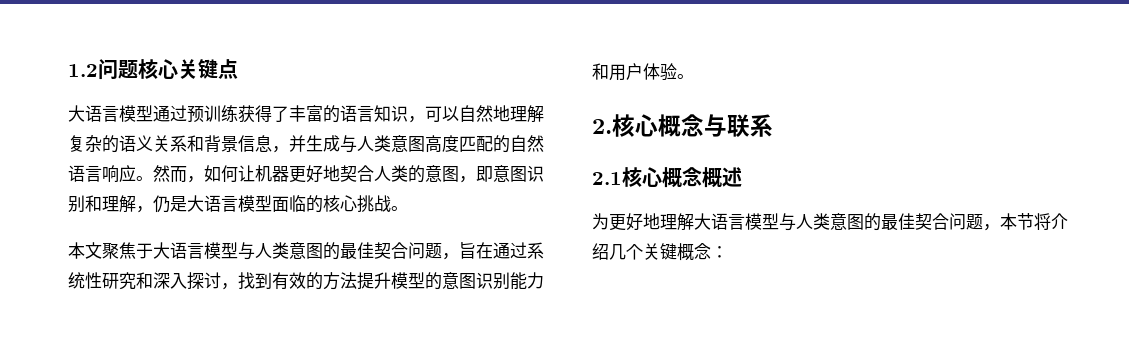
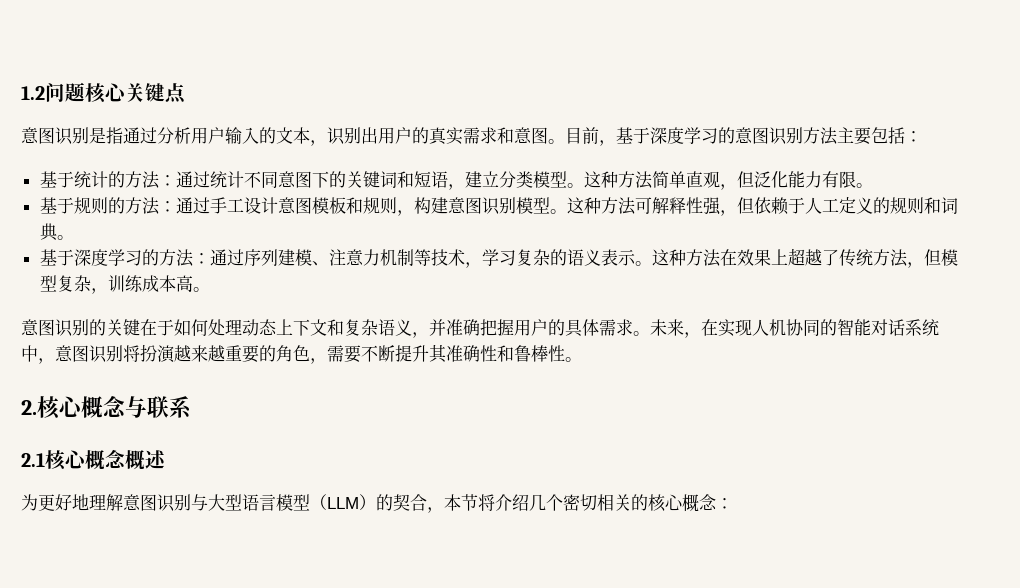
[68,105,544,123] [68,135,544,153] [68,165,544,183] [68,195,408,213] [68,242,544,260] [68,272,544,290] [592,63,677,81] 大语言模型通过预训练获得了丰富的语言知识，可以自然地理解复杂的语义关系和背景信息，并生成与人类意图高度匹配的自然语言响应。然而，如何让机器更好地契合人类的意图，即意图识别和理解，仍是大语言模型面临的核心挑战。 // 本文聚焦于大语言模型与人类意图的最佳契合问题，旨在通过系统性研究和深入探讨，找到有效的方法提升模型的意图识别能力和用户体验 -> [21,127,922,146] [39,171,873,190] [39,197,958,216] [39,223,74,241] [39,248,958,268] [39,275,210,294] [21,319,939,338] [21,344,565,364] 意图识别是指通过分析用户输入的文本，识别出用户的真实需求和意图。目前，基于深度学习的意图识别方法主要包括： // 基于统计的方法：通过统计不同意图下的关键词和短语，建立分类模型。这种方法简单直观，但泛化能力有限。 // 基于规则的方法：通过手工设计意图模板和规则，构建意图识别模型。这种方法可解释性强，但依赖于人工定义的规则和词典。 // 基于深度学习的方法：通过序列建模、注意力机制等技术，学习复杂的语义表示。这种方法在效果上超越了传统方法，但模型复杂，训练成本高。 // 意图识别的关键在于如何处理动态上下文和复杂语义，并准确把握用户的具体需求。未来，在实现人机协同的智能对话系统中，意图识别将扮演越来越重要的角色，需要不断提升其准确性和鲁棒性
[694,213,983,231] 大语言模型与人类意图的最佳契合问题 -> [123,494,427,512] 意图识别与大型语言模型（LLM）的契合
[643,243,677,260] 关键 -> [563,494,683,512] 密切相关的核心

